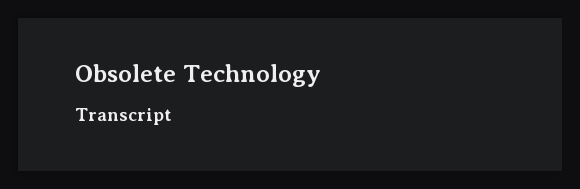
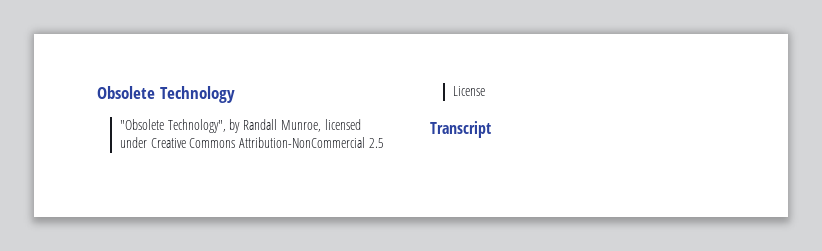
(321, 75) none -> [119,119,361,133] [119,137,385,148] [452,86,485,96] // "Obsolete Technology", by Randall Munroe, licensed under Creative Commons Attribution-NonCommercial 2.5 License

